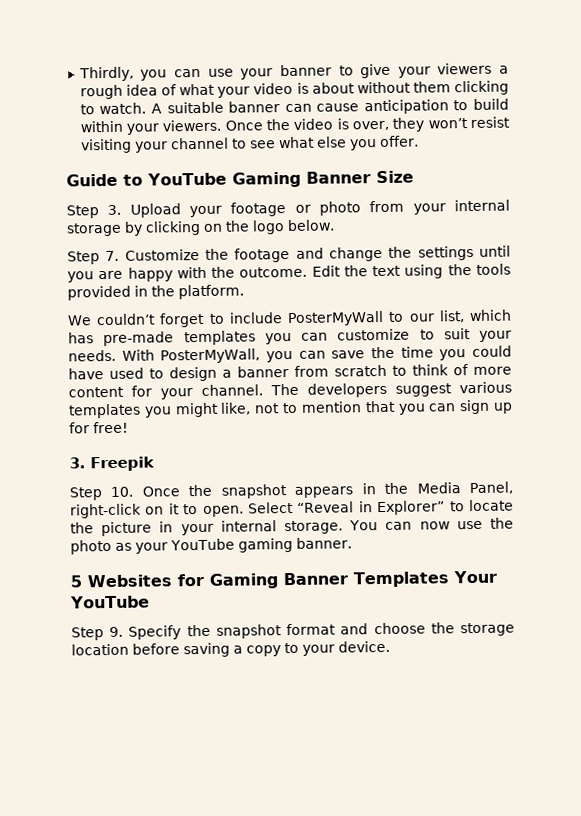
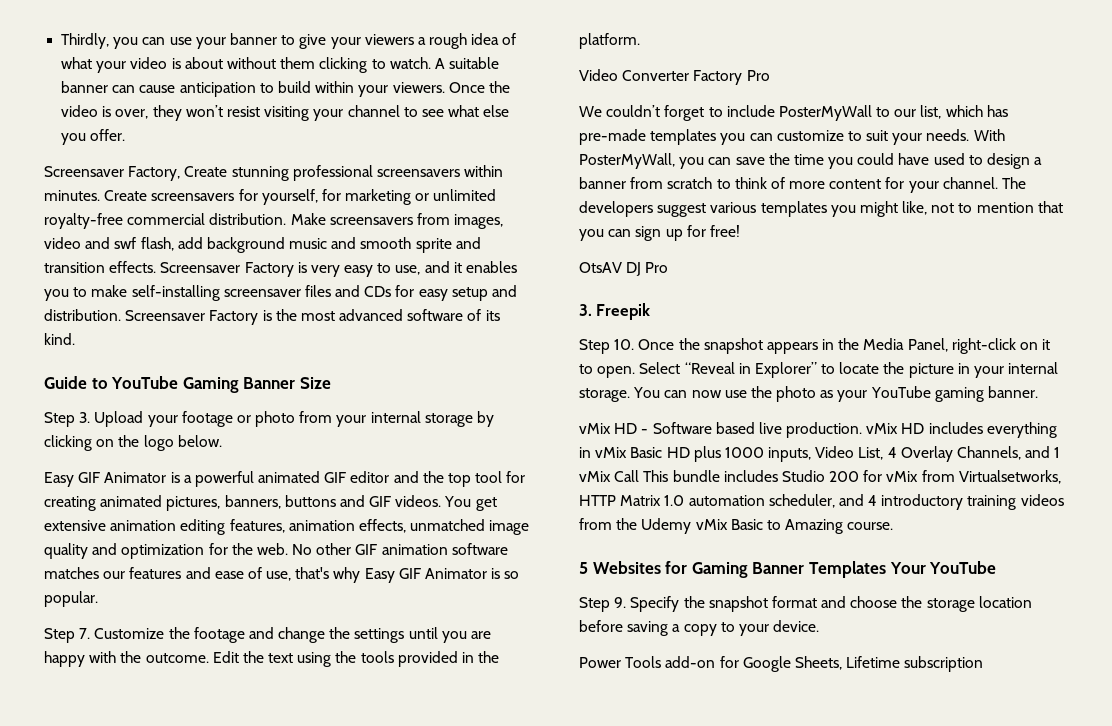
(419, 141) none -> [44,165,504,181] [44,189,497,205] [44,213,504,229] [44,237,481,253] [44,261,518,277] [44,285,518,301] [44,309,500,325] [44,333,75,345] // Screensaver Factory, Create stunning professional screensavers within minutes. Create screensavers for yourself, for marketing or unlimited royalty-free commercial distribution. Make screensavers from images, video and swf flash, add background music and smooth sprite and transition effects. Screensaver Factory is very easy to use, and it enables you to make self-installing screensaver files and CDs for easy setup and distribution. Screensaver Factory is the most advanced software of its kind.
(335, 225) none -> [44,471,526,487] [44,495,497,511] [44,519,530,535] [44,543,508,559] [44,567,520,583] [44,591,98,607] // Easy GIF Animator is a powerful animated GIF editor and the top tool for creating animated pictures, banners, buttons and GIF videos. You get extensive animation editing features, animation effects, unmatched image quality and optimization for the web. No other GIF animation software matches our features and ease of use, that's why Easy GIF Animator is so popular.
(244, 292) none -> [579,69,770,85] // Video Converter Factory Pro
(129, 427) none -> [579,262,669,276] // OtsAV DJ Pro
(352, 543) none -> [579,422,1057,438] [579,446,1061,462] [579,470,1061,484] [579,494,1064,510] [579,518,894,534] // vMix HD - Software based live production. vMix HD includes everything in vMix Basic HD plus 1000 inputs, Video List, 4 Overlay Channels, and 1 vMix Call This bundle includes Studio 200 for vMix from Virtualsetworks, HTTP Matrix 1.0 automation scheduler, and 4 introductory training videos from the Udemy vMix Basic to Amazing course.
(390, 646) none -> [579,656,984,672] // Power Tools add-on for Google Sheets, Lifetime subscription

